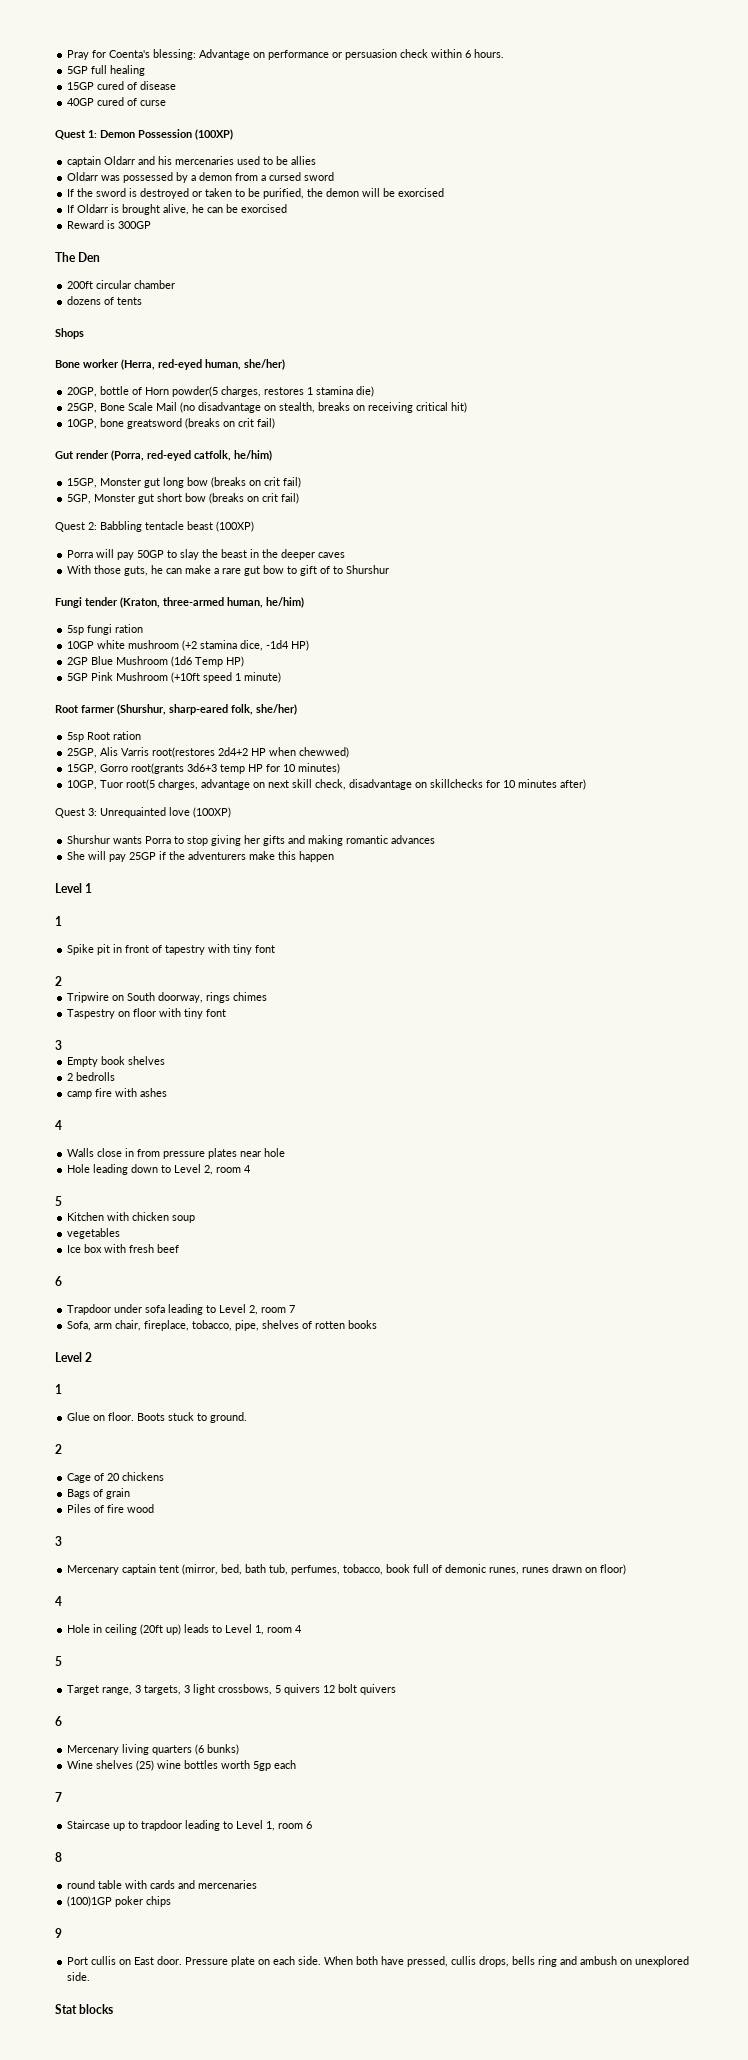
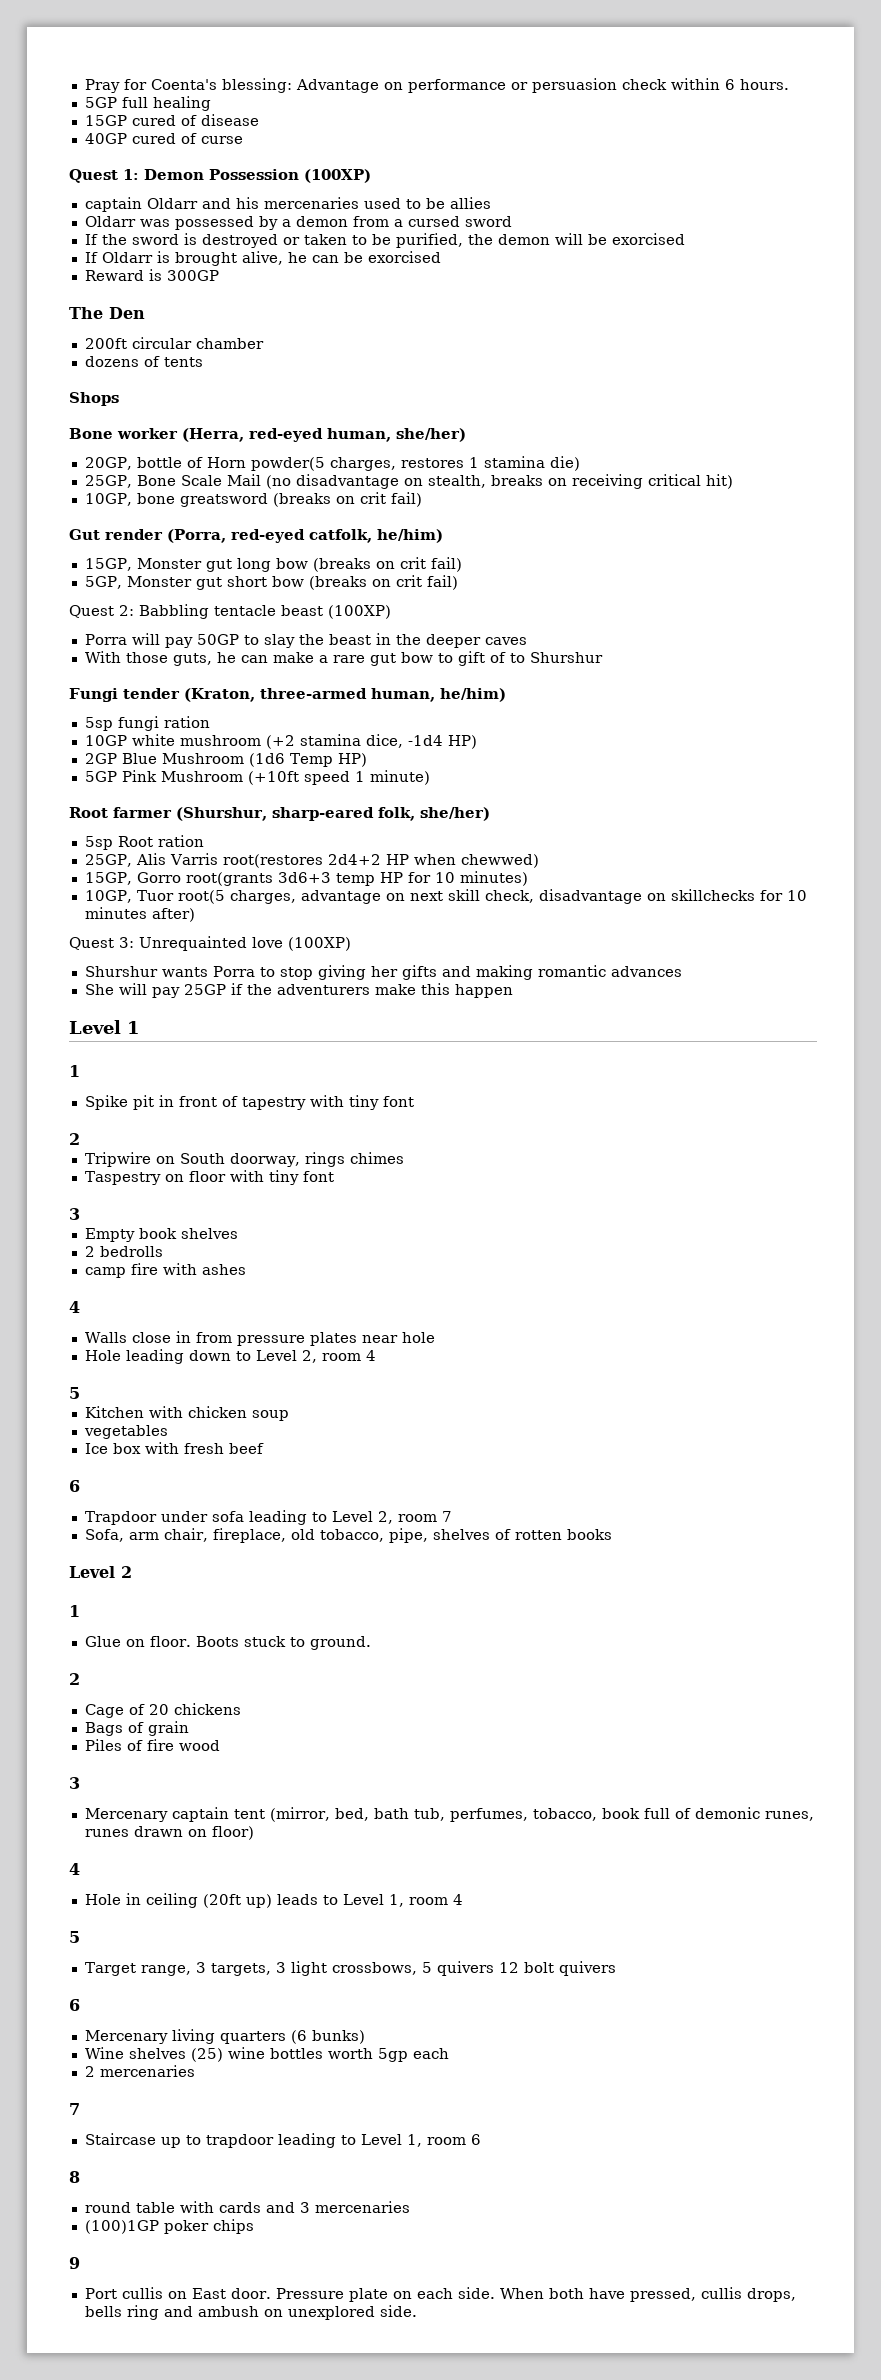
(190, 1325) none -> [290,1529,315,1540] old
(297, 1764) none -> [84,2065,195,2077] // 2 mercenaries
(196, 1884) none -> [299,2202,310,2213] 3
[55,2004,114,2014] // Stat blocks -> (417, 2311) none

